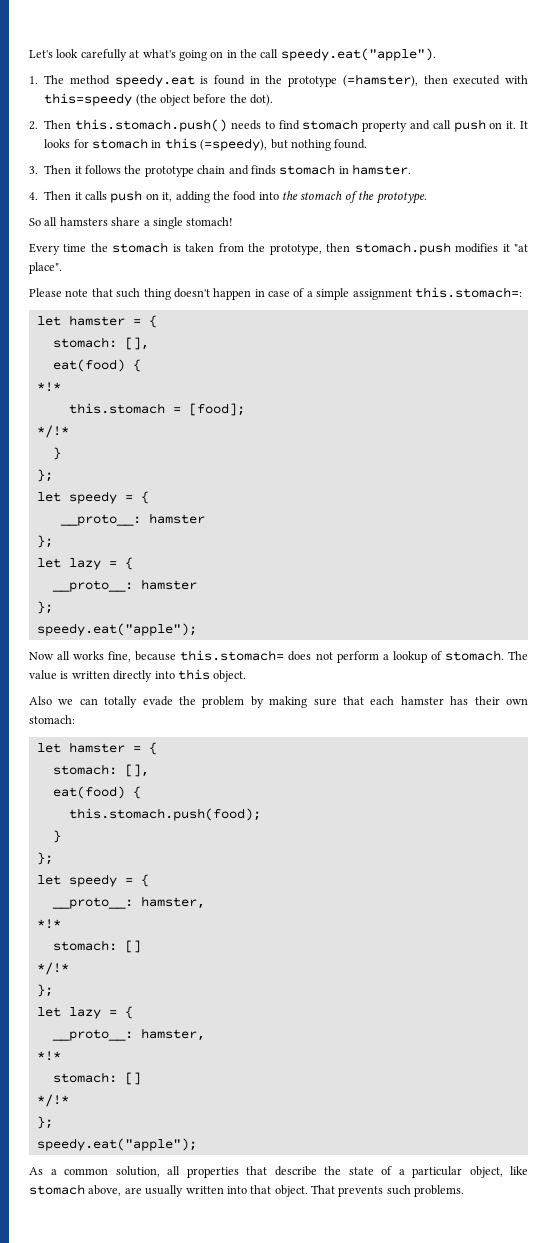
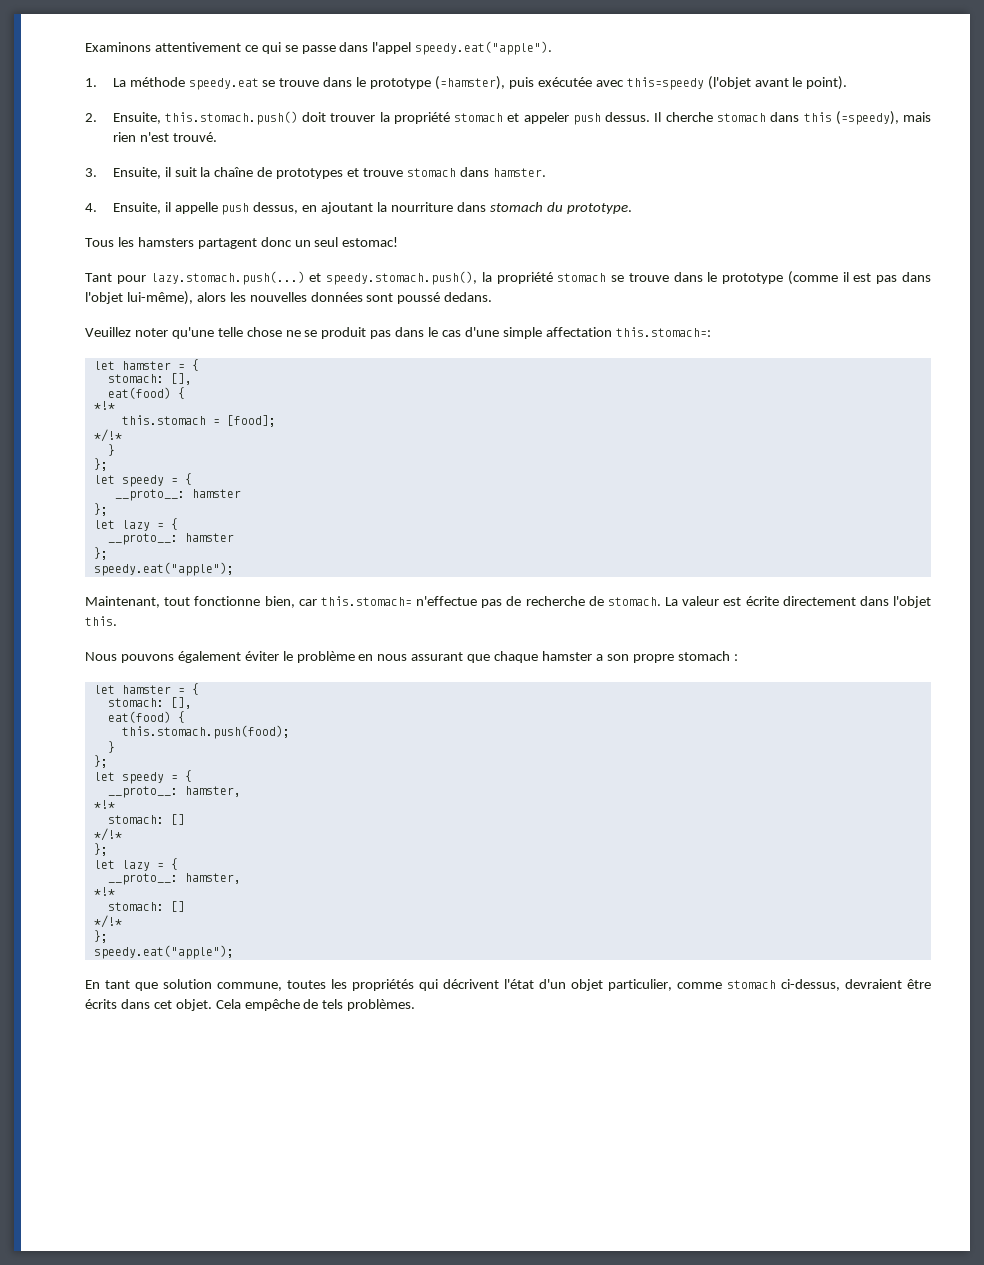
[29,48,436,61] [29,74,528,87] [44,93,274,106] [29,119,528,132] [44,138,368,151] [29,164,411,177] [29,190,427,204] [29,217,234,229] [29,242,528,255] [29,262,62,274] [29,288,412,300] Let's look carefully at what's going on in the call speedy.eat("apple"). // 1. The method speedy.eat is found in the prototype (=hamster), then executed with this=speedy (the object before the dot). // 2. Then this.stomach.push() needs to find stomach property and call push on it. It looks for stomach in this (=speedy), but nothing found. // 3. Then it follows the prototype chain and finds stomach in hamster. // 4. Then it calls push on it, adding the food into the stomach of the prototype. // So all hamsters share a single stomach! // Every time the stomach is taken from the prototype, then stomach.push modifies it "at place". // Please note that such thing doesn't happen in case of a simple assignment -> [85,41,553,55] [85,76,848,90] [85,111,932,125] [112,132,217,142] [85,167,546,179] [85,202,632,215] [85,237,399,249] [85,271,931,285] [85,291,493,305] [85,327,612,339] Examinons attentivement ce qui se passe dans l'appel speedy.eat("apple"). // 1. La méthode speedy.eat se trouve dans le prototype (=hamster), puis exécutée avec this=speedy (l'objet avant le point). // 2. Ensuite, this.stomach.push() doit trouver la propriété stomach et appeler push dessus. Il cherche stomach dans this (=speedy), mais rien n'est trouvé. // 3. Ensuite, il suit la chaîne de prototypes et trouve stomach dans hamster. // 4. Ensuite, il appelle push dessus, en ajoutant la nourriture dans stomach du prototype. // Tous les hamsters partagent donc un seul estomac! // Tant pour lazy.stomach.push(...) et speedy.stomach.push(), la propriété stomach se trouve dans le prototype (comme il est pas dans l'objet lui-même), alors les nouvelles données sont poussé dedans. // Veuillez noter qu'une telle chose ne se produit pas dans le cas d'une simple affectation
[29,650,529,663] [29,669,247,682] [29,696,528,708] [29,715,75,724] Now all works fine, because this.stomach= does not perform a lookup of stomach. The value is written directly into this object. // Also we can totally evade the problem by making sure that each hamster has their own stomach: -> [85,596,931,608] [85,616,117,626] [85,651,738,663] Maintenant, tout fonctionne bien, car this.stomach= n'effectue pas de recherche de stomach. La valeur est écrite directement dans l'objet this. // Nous pouvons également éviter le problème en nous assurant que chaque hamster a son propre stomach :
[29,1166,528,1178] [29,1184,465,1197] As a common solution, all properties that describe the state of a particular object, like stomach above, are usually written into that object. That prevents such problems. -> [85,979,931,991] [85,999,416,1011] En tant que solution commune, toutes les propriétés qui décrivent l'état d'un objet particulier, comme stomach ci-dessus, devraient être écrits dans cet objet. Cela empêche de tels problèmes.

